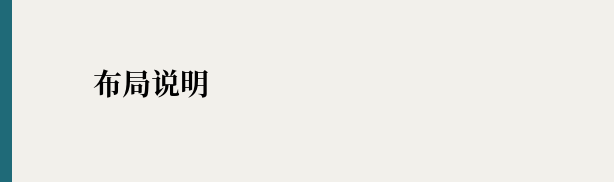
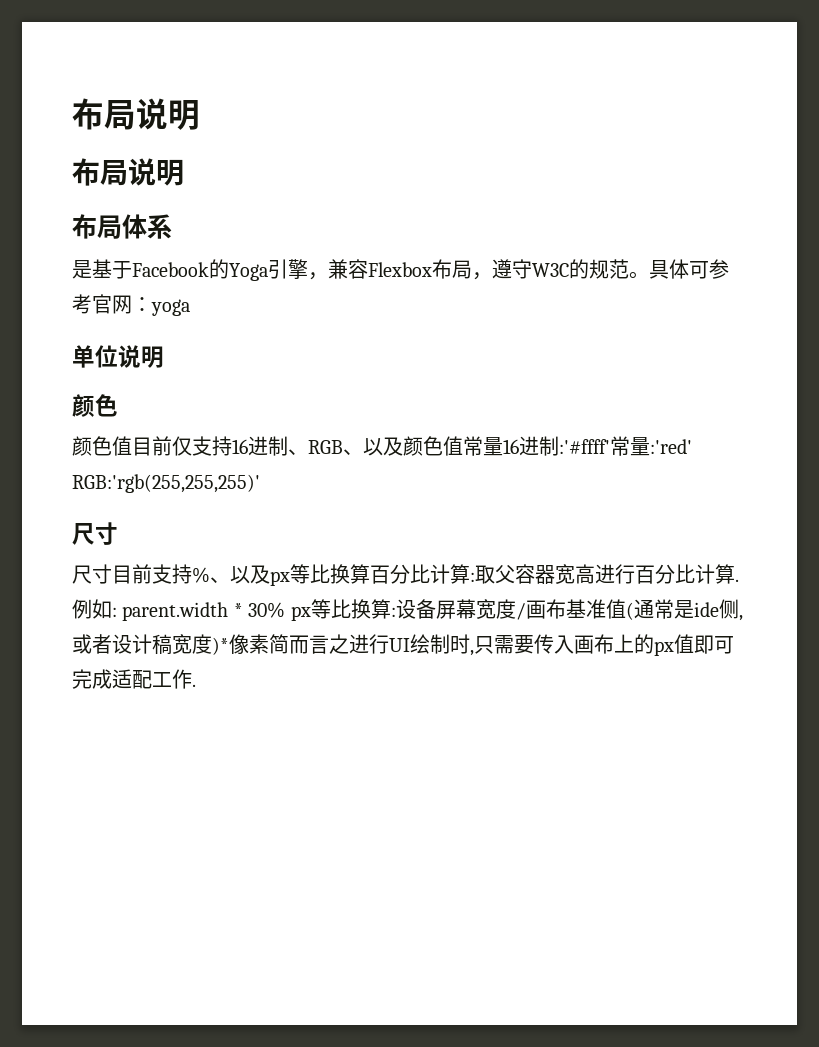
[93,69,209,98] 布局说明 -> [72,98,200,130] [72,158,184,186] [72,214,172,239] [72,259,729,281] [72,294,190,316] [72,345,164,368] [72,394,118,417] [72,436,692,456] [72,474,260,493] [72,522,118,545] [72,564,739,586] [72,599,743,621] [72,634,734,656] [72,669,196,689] 布局说明 // 布局说明 // 布局体系 // 是基于Facebook的Yoga引擎，兼容Flexbox布局，遵守W3C的规范。具体可参考官网：yoga // 单位说明 // 颜色 // 颜色值目前仅支持16进制、RGB、以及颜色值常量16进制:'#ffff'常量:'red' RGB:'rgb(255,255,255)' // 尺寸 // 尺寸目前支持%、以及px等比换算百分比计算:取父容器宽高进行百分比计算.例如: parent.width * 30% px等比换算:设备屏幕宽度/画布基准值(通常是ide侧,或者设计稿宽度)*像素简而言之进行UI绘制时,只需要传入画布上的px值即可完成适配工作.

